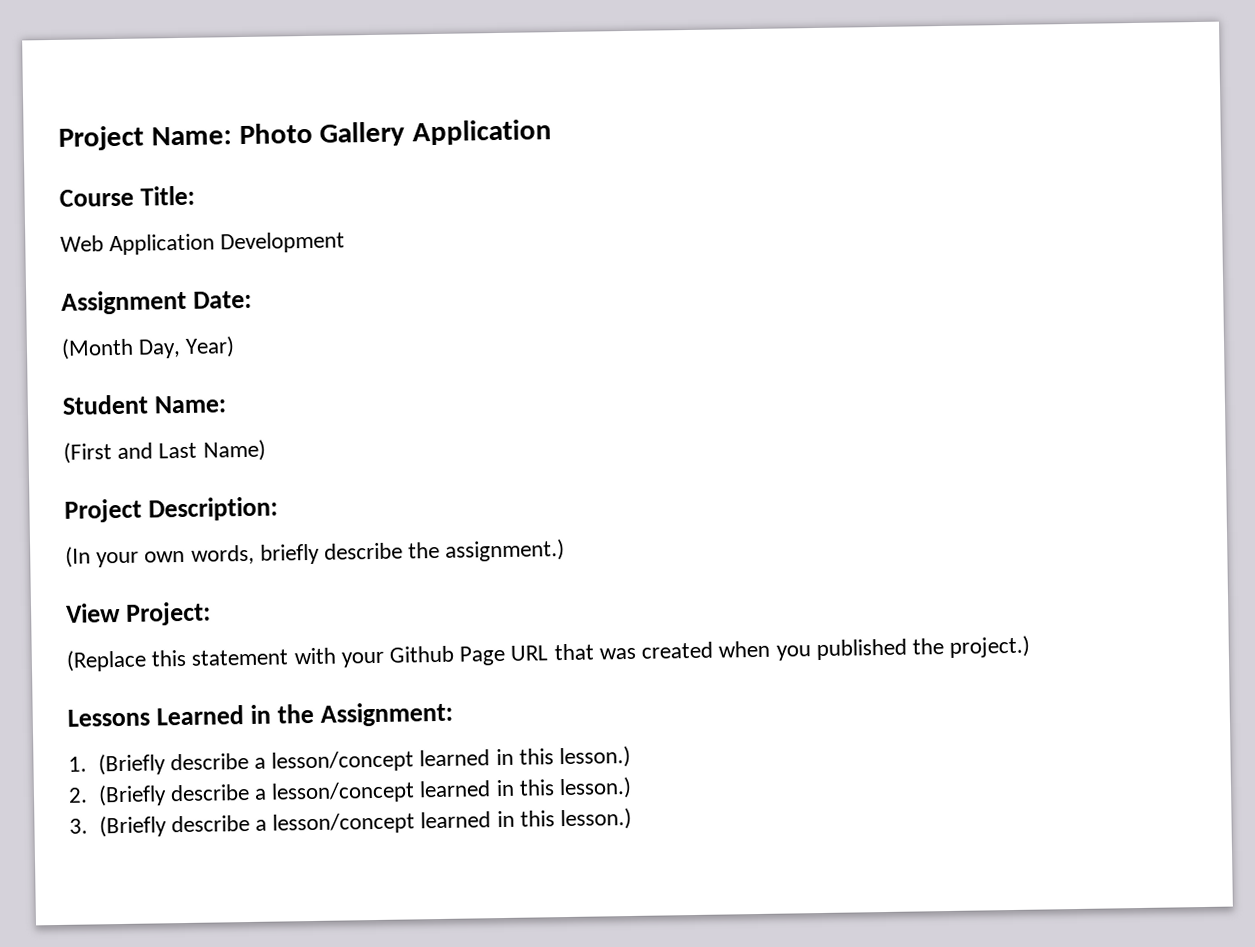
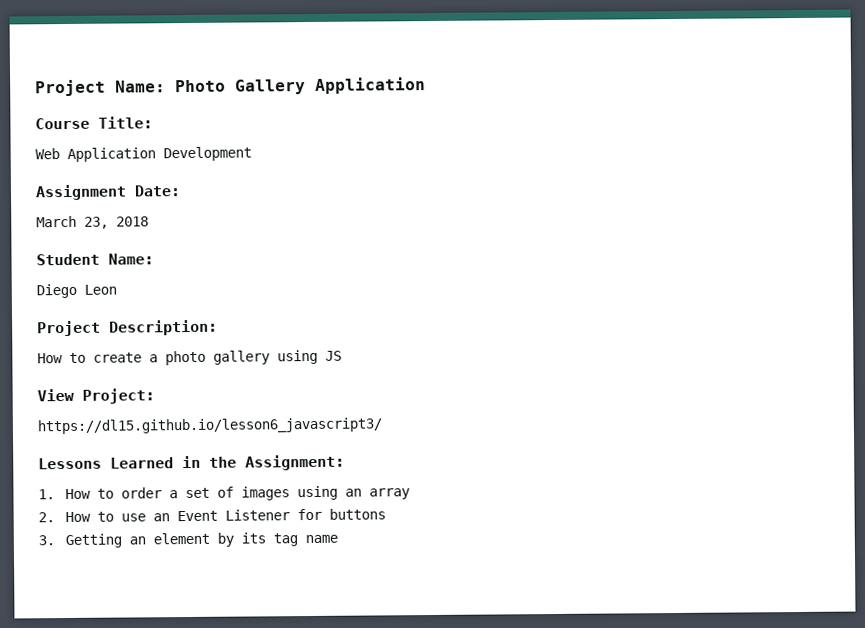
[61,336,236,360] (Month Day, Year) -> [36,215,149,229] March 23, 2018
[63,439,266,464] [64,496,279,523] [65,538,566,568] [65,601,212,626] [66,635,1031,672] (First and Last Name) // Project Description: // (In your own words, briefly describe the assignment.) // View Project: // (Replace this statement with your Github Page URL that was created when you published the project.) -> [36,283,117,299] [37,319,218,337] [37,349,342,366] [37,388,155,404] [37,417,382,435] Diego Leon // Project Description: // How to create a photo gallery using JS // View Project: // https://dl15.github.io/lesson6_javascript3/
[97,745,631,776] [68,776,632,807] [69,807,632,838] (Briefly describe a lesson/concept learned in this lesson.) // 2. (Briefly describe a lesson/concept learned in this lesson.) // 3. (Briefly describe a lesson/concept learned in this lesson.) -> [64,485,410,501] [38,508,386,523] [38,532,338,549] How to order a set of images using an array // 2. How to use an Event Listener for buttons // 3. Getting an element by its tag name

